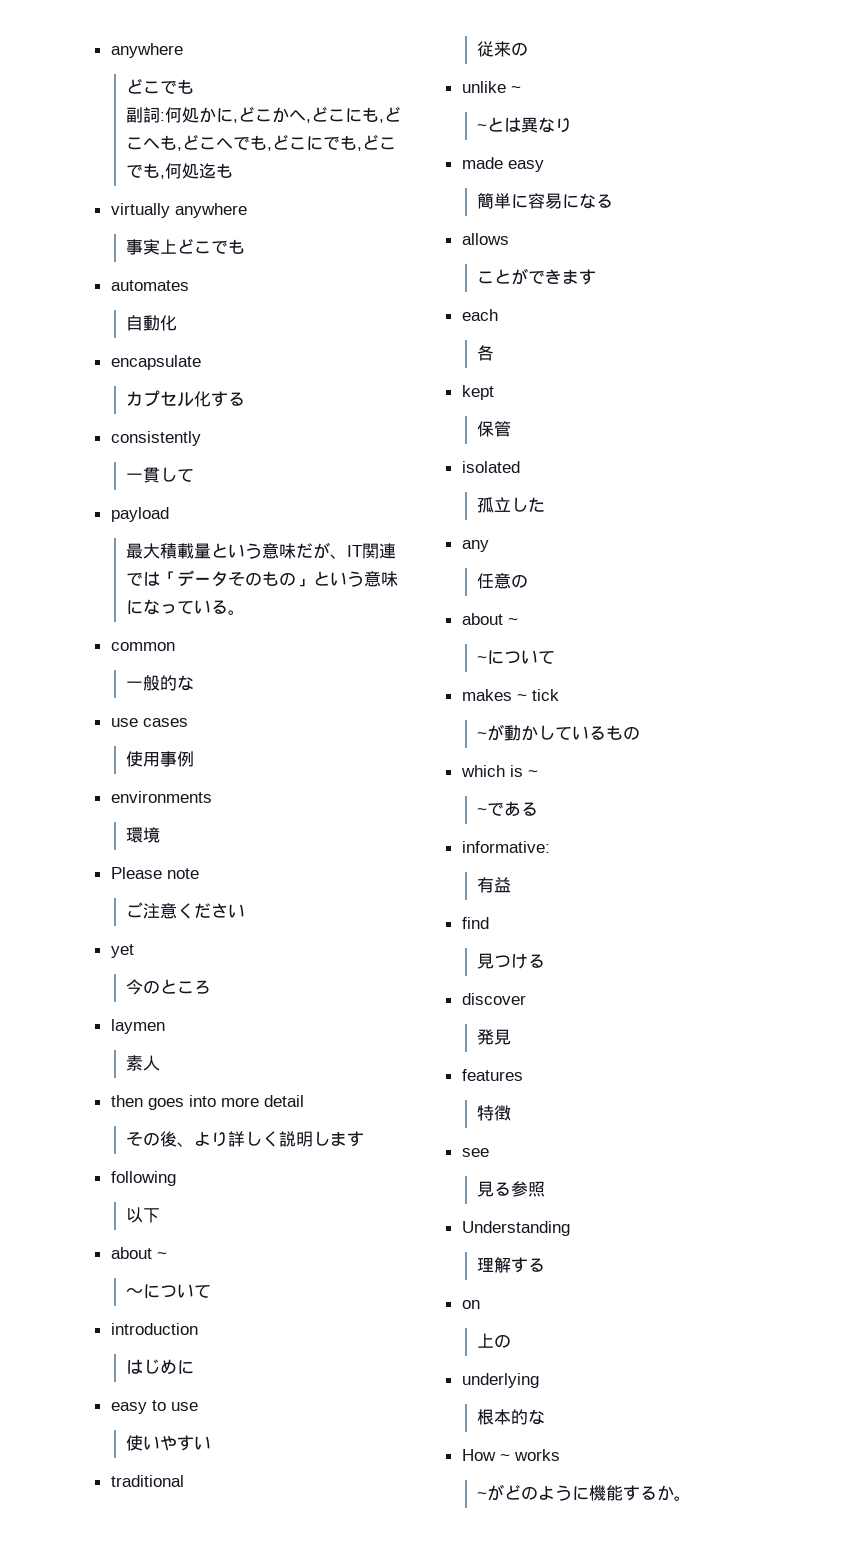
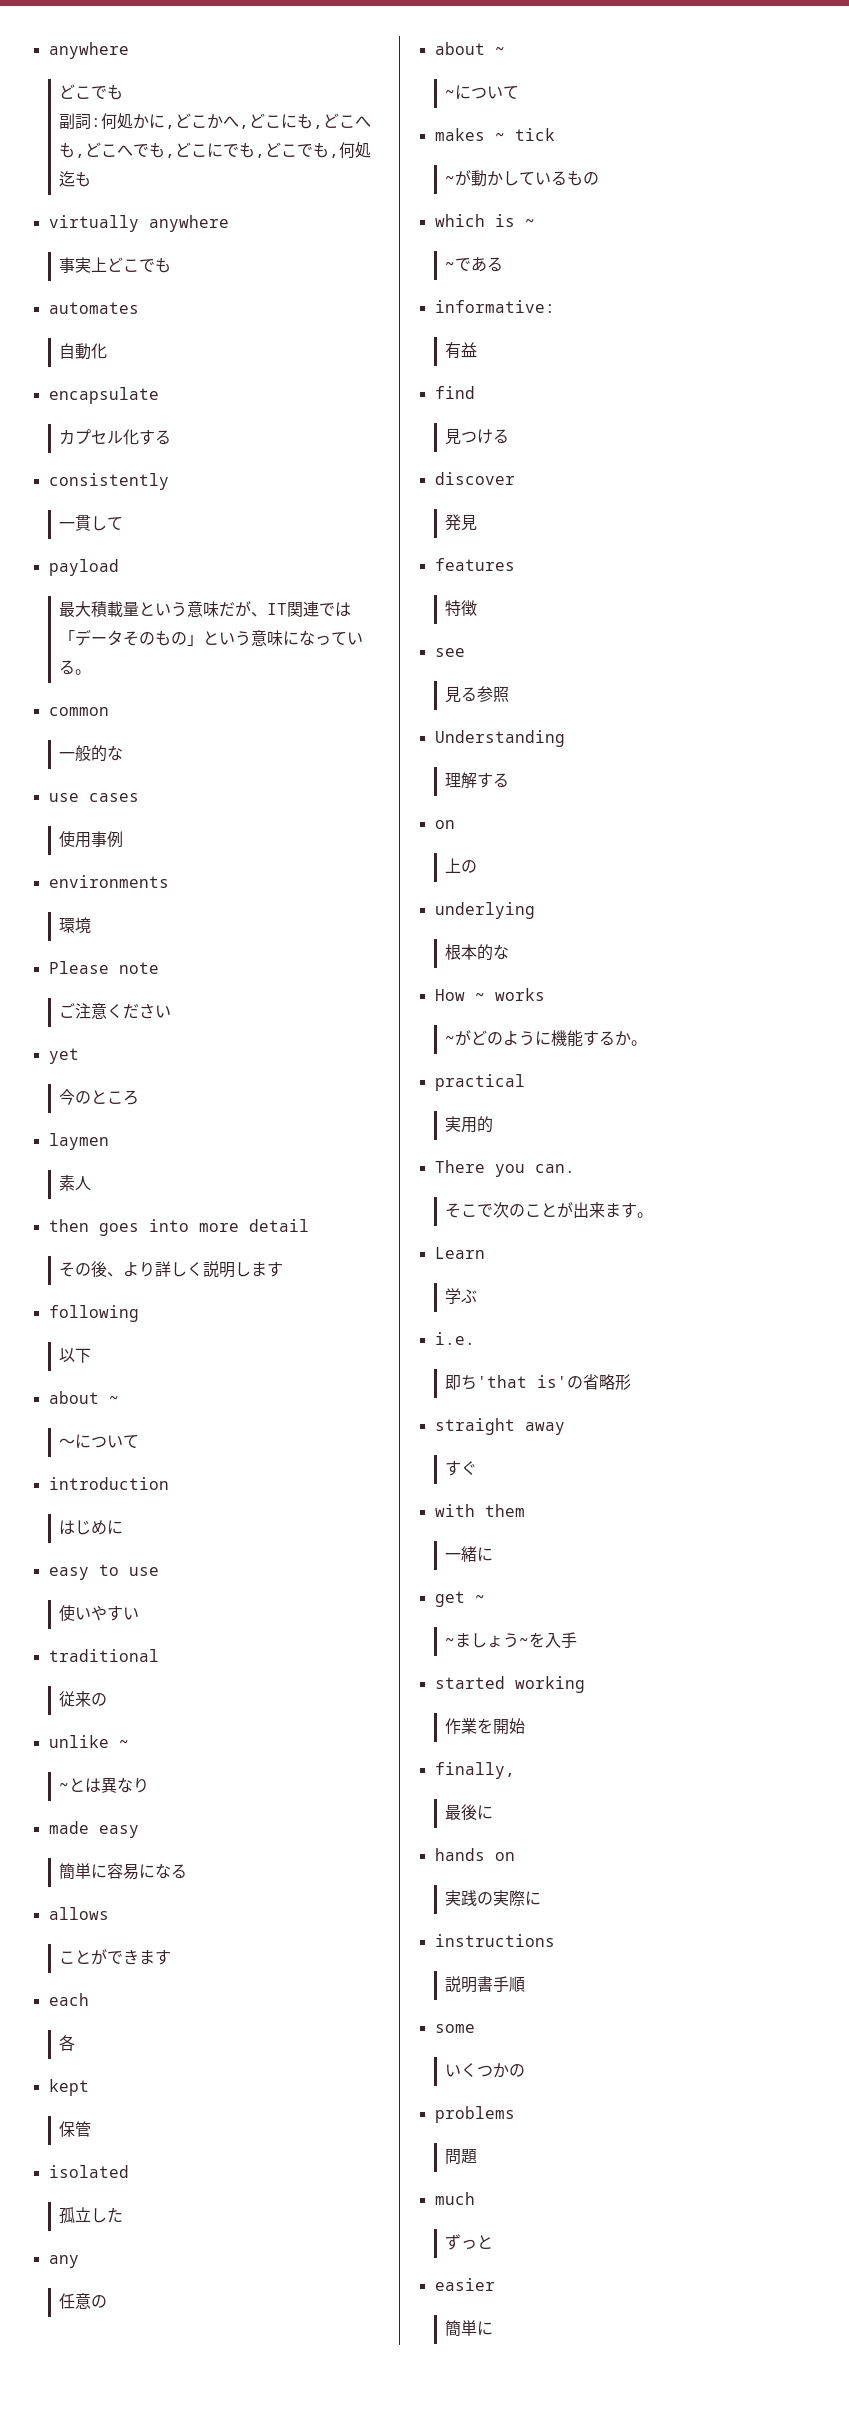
(691, 1498) none -> [434,1074,525,1091] [445,1116,494,1133] [434,1160,575,1177] [445,1202,654,1218] [434,1247,485,1259] [445,1288,478,1304] [434,1332,475,1345] [445,1374,632,1390] [434,1418,565,1435] [445,1460,478,1476] [434,1504,525,1517] [445,1546,494,1562] [434,1591,485,1607] [445,1632,578,1649] [434,1676,585,1693] [445,1718,526,1735] [434,1762,515,1779] [445,1804,494,1820] [434,1848,515,1861] [445,1890,542,1907] [434,1934,555,1947] [445,1976,526,1993] [434,2024,475,2033] [445,2063,526,2078] [434,2106,515,2123] [445,2149,478,2165] [434,2192,475,2205] [445,2234,494,2250] [434,2278,495,2291] [445,2320,494,2337] // practical // 実用的 // There you can. // そこで次のことが出来ます。 // Learn // 学ぶ // i.e. // 即ち'that is'の省略形 // straight away // すぐ // with them // 一緒に // get ~ // ~ましょう~を入手 // started working // 作業を開始 // finally, // 最後に // hands on // 実践の実際に // instructions // 説明書手順 // some // いくつかの // problems // 問題 // much // ずっと // easier // 簡単に

